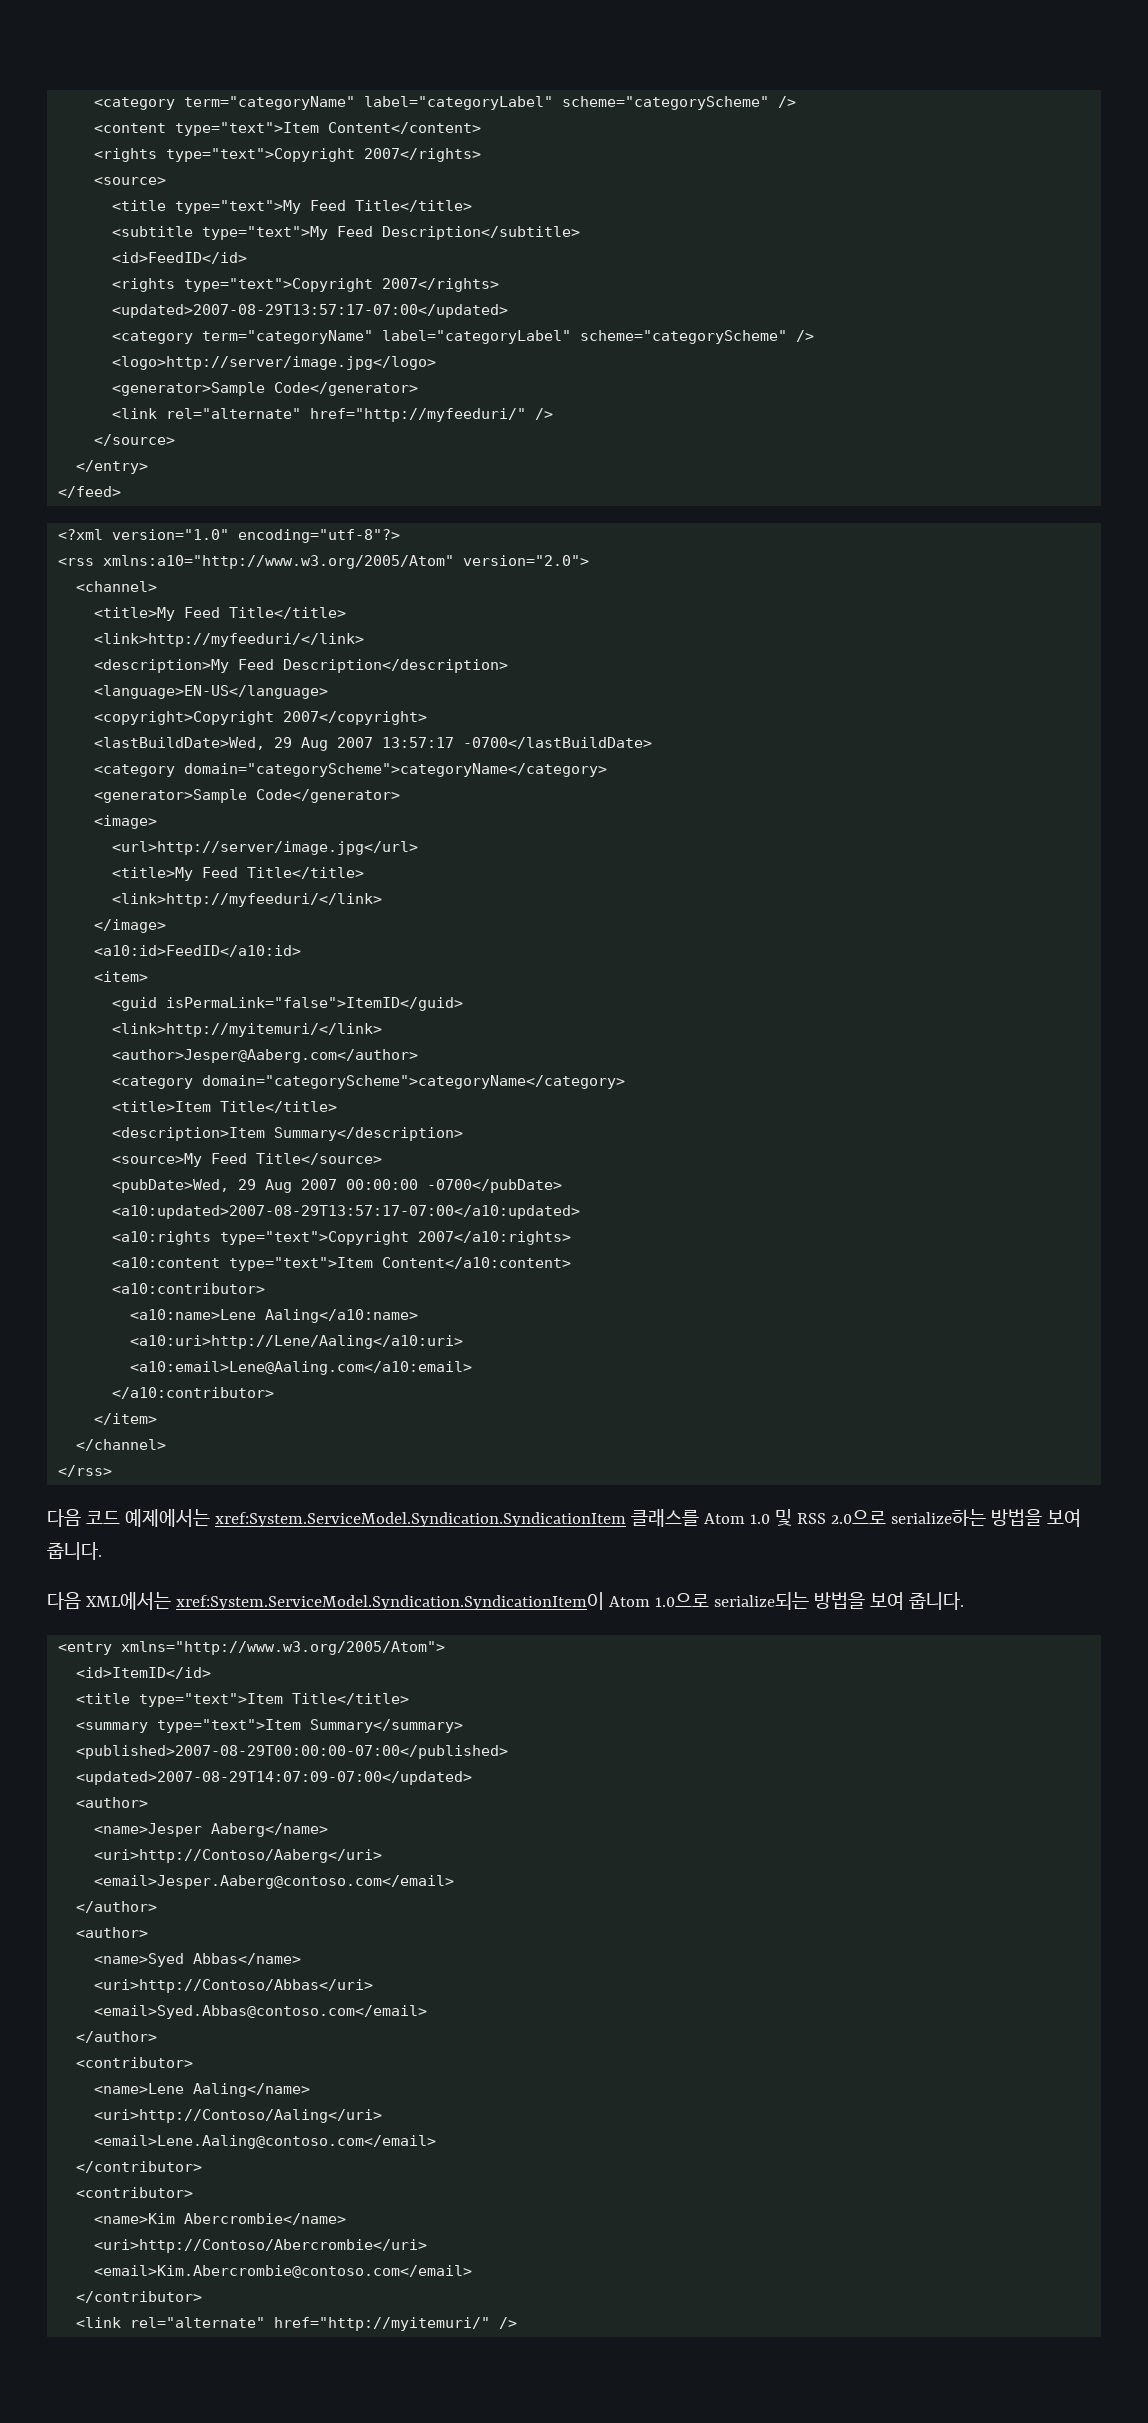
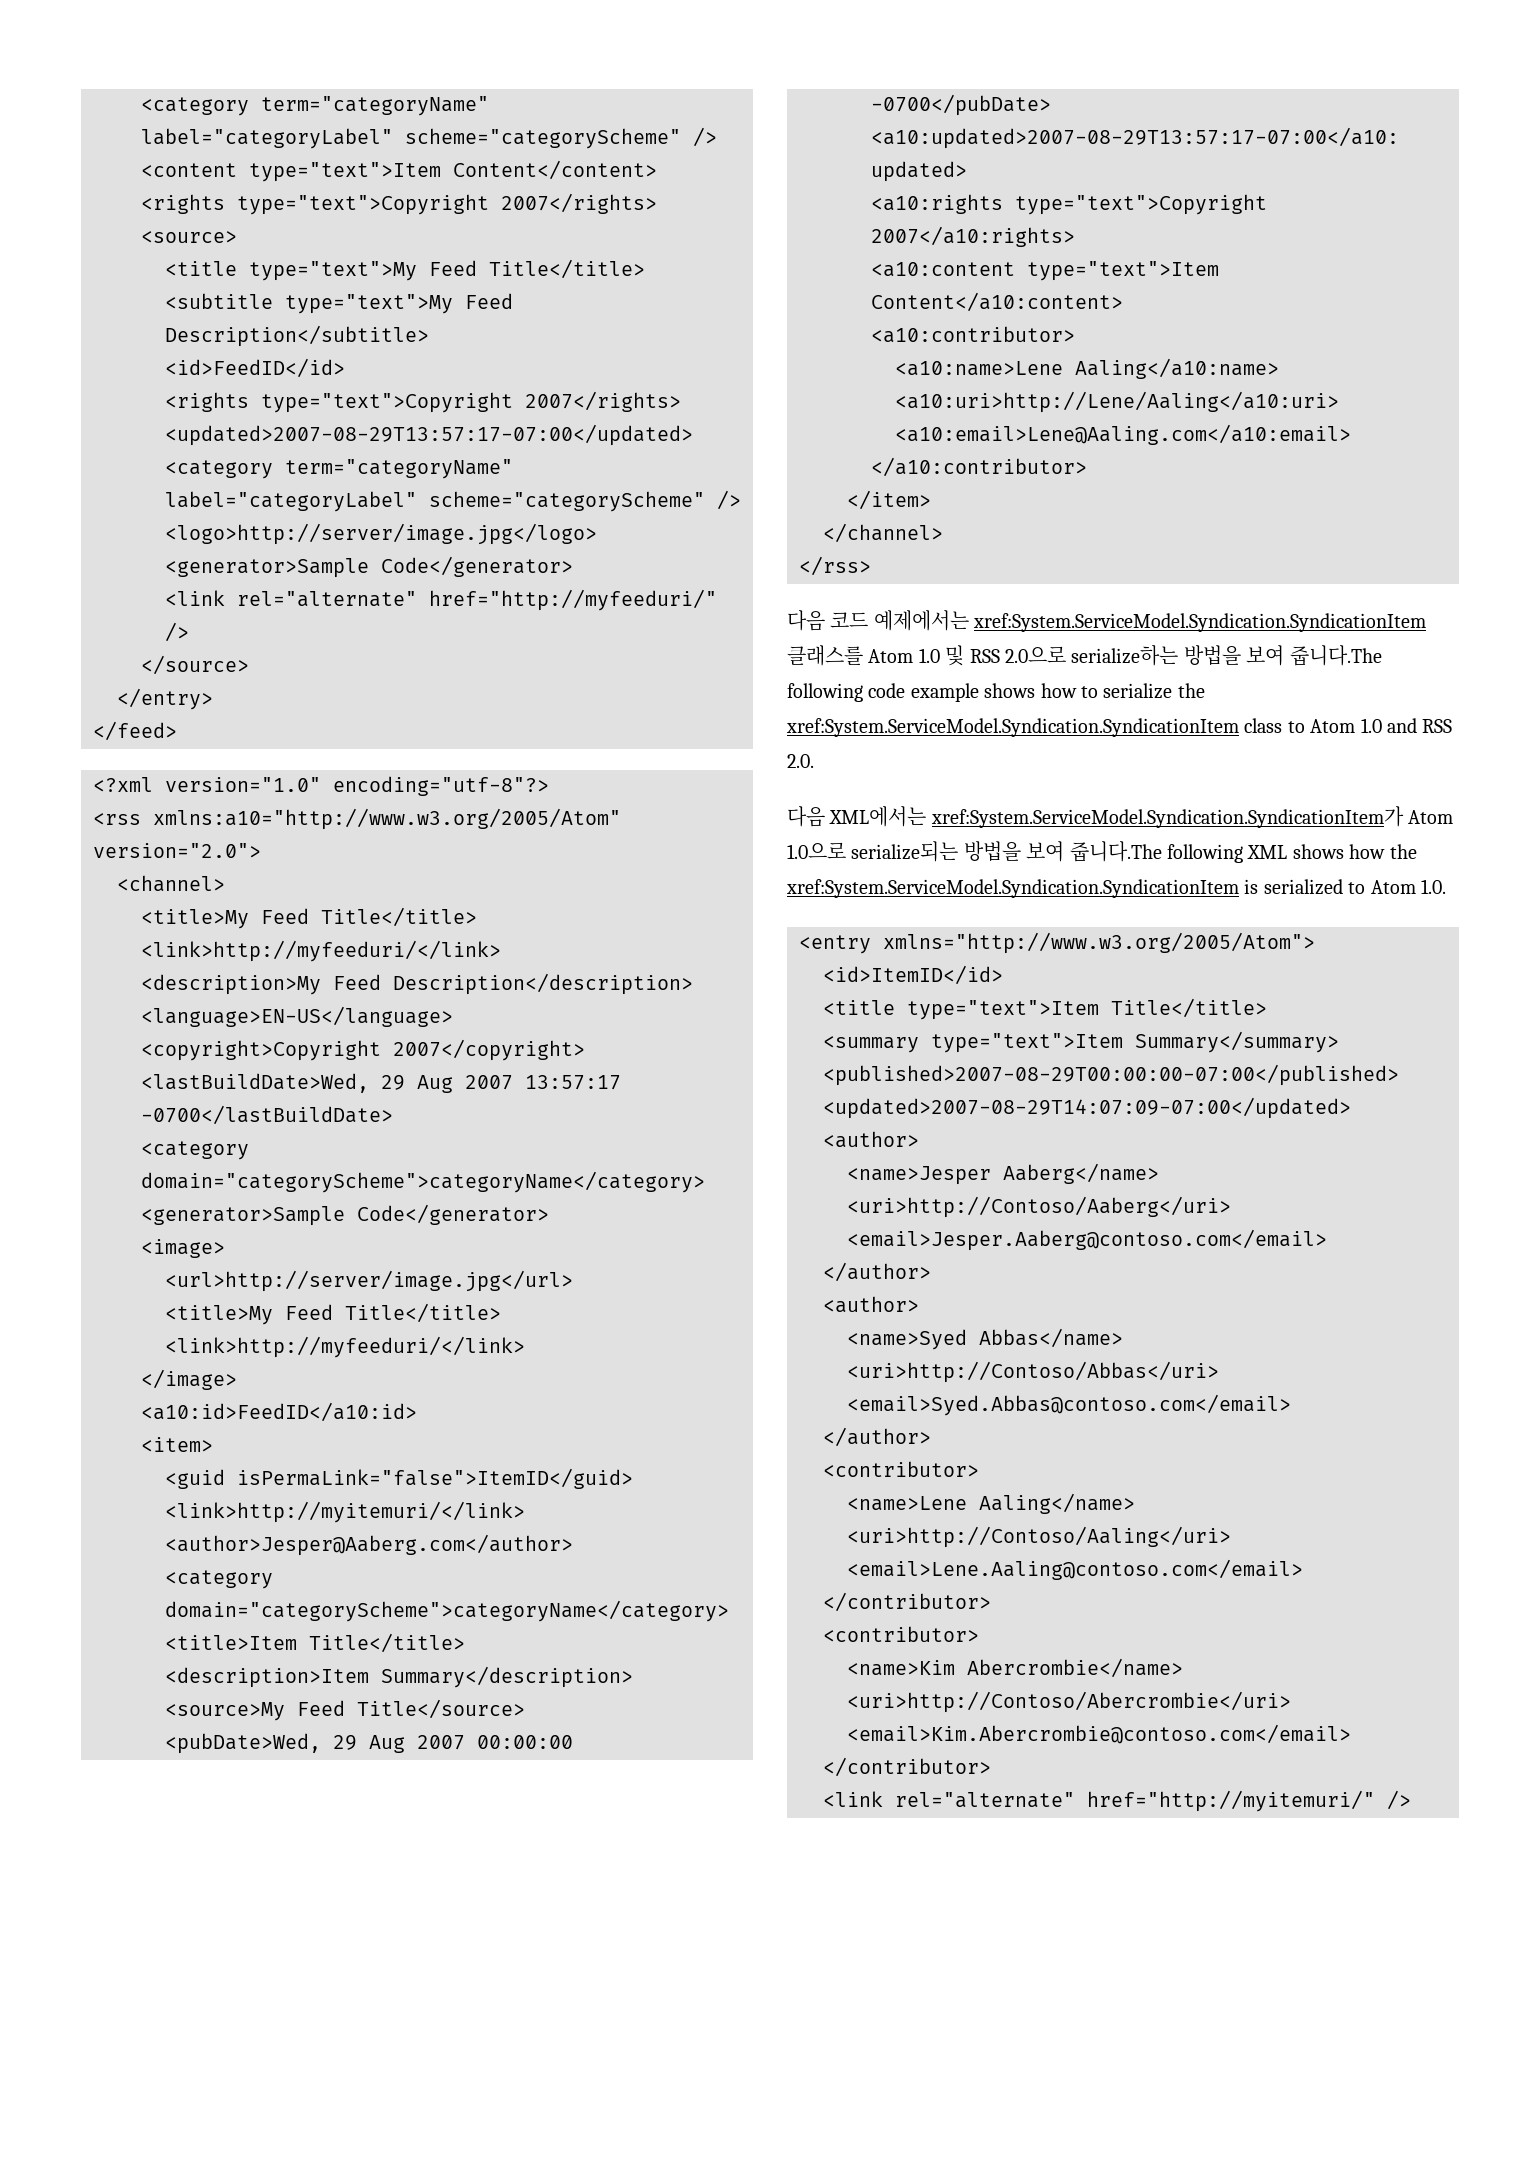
[47,1542,102,1560] 줍니다. -> [1289,645,1382,666] [787,683,1205,702] [786,718,1453,737] [787,754,814,768] 줍니다.The following code example shows how to serialize the xref:System.ServiceModel.Syndication.SyndicationItem class to Atom 1.0 and RSS 2.0.
[175,1592,604,1610] xref:System.ServiceModel.Syndication.SyndicationItem이 -> [930,806,1404,828] xref:System.ServiceModel.Syndication.SyndicationItem가
[908,1592,964,1610] 줍니다. -> [1069,841,1417,863] [786,879,1446,898] 줍니다.The following XML shows how the xref:System.ServiceModel.Syndication.SyndicationItem is serialized to Atom 1.0.

